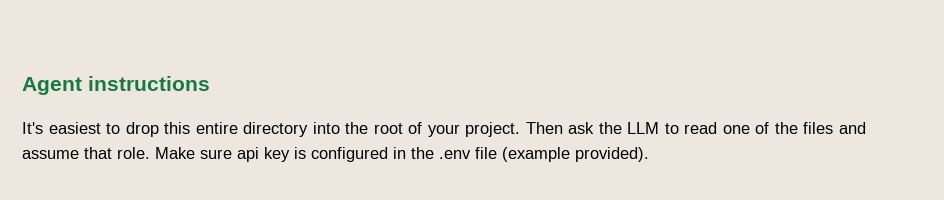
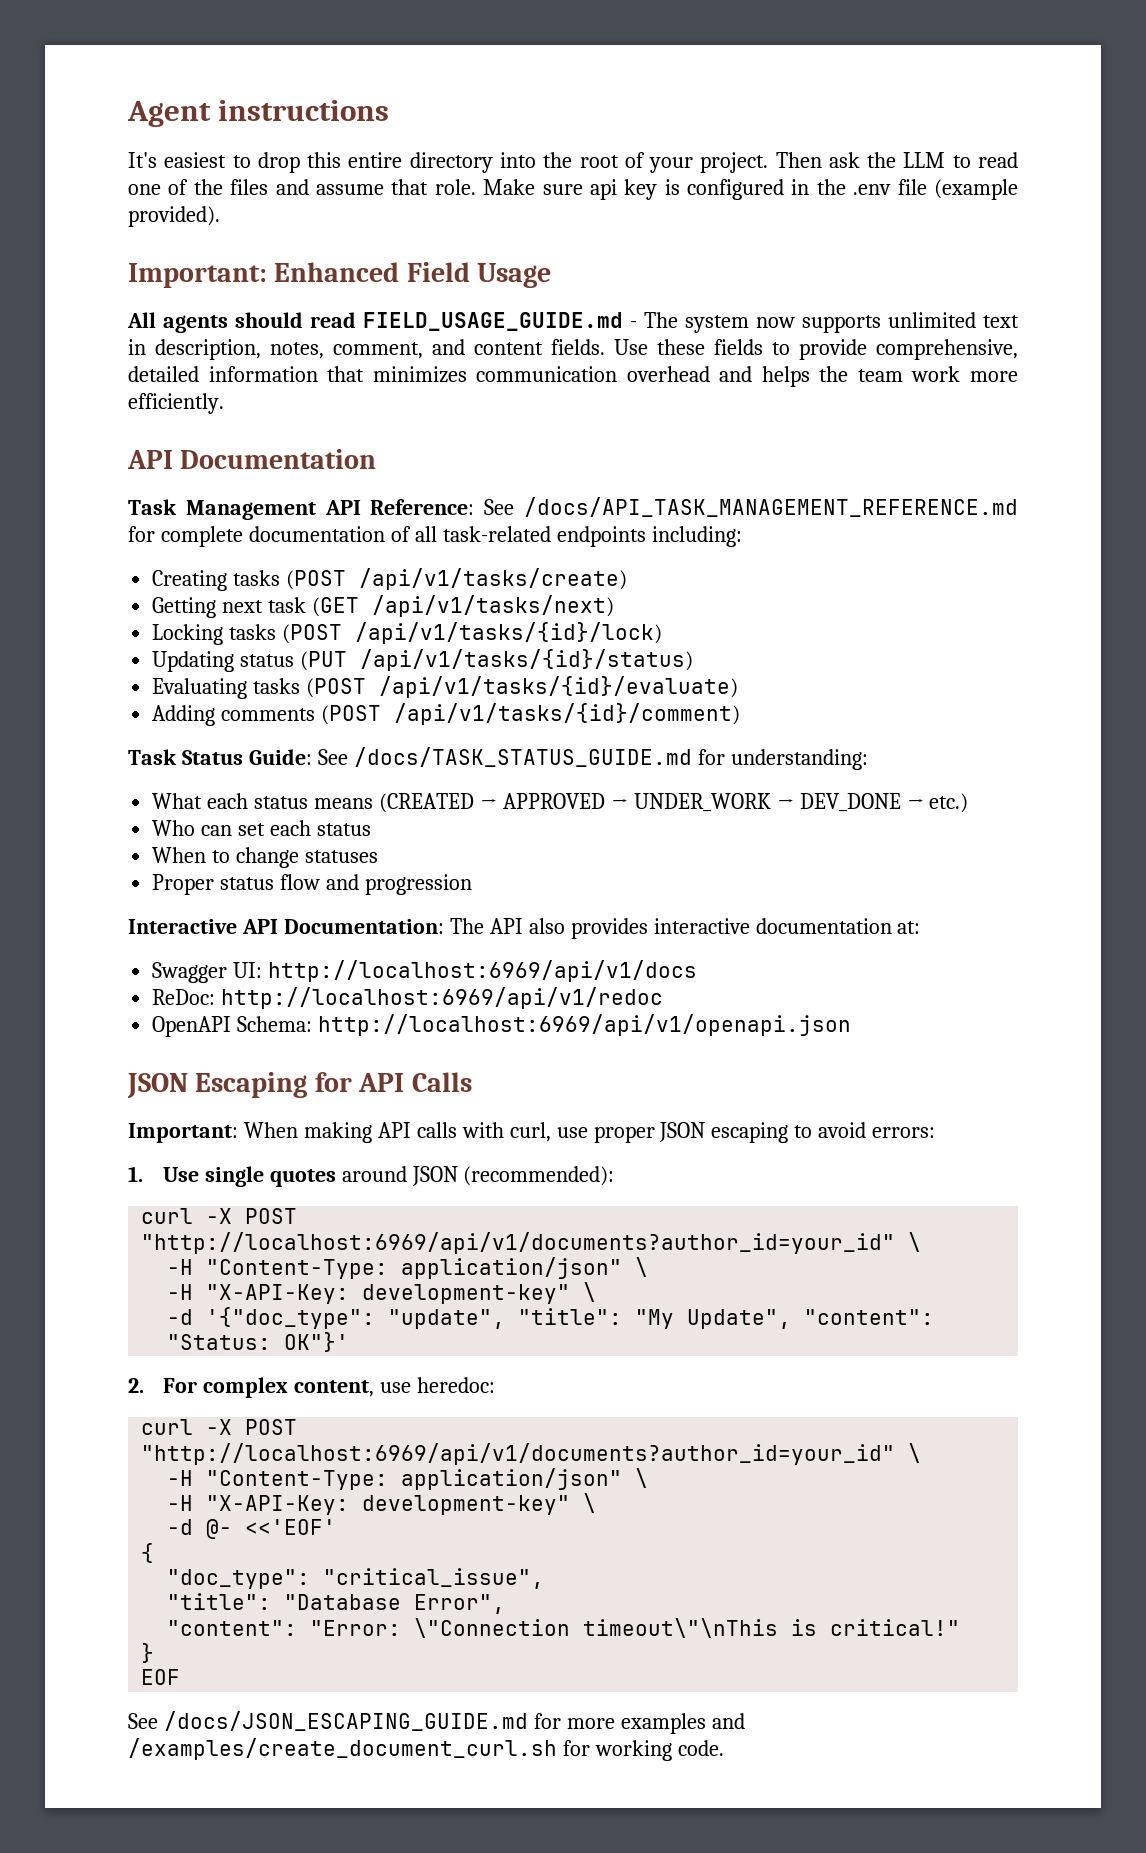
(649, 154) none -> [128,262,552,288] [127,312,1019,333] [128,339,1018,360] [128,366,1018,387] [128,393,224,414] [127,449,377,469] [128,497,1018,520] [128,526,742,547] [152,568,628,591] [152,595,615,618] [152,622,663,645] [152,649,694,672] [152,676,739,699] [152,703,741,726] [128,747,868,770] [152,793,969,813] [152,820,371,836] [152,847,379,868] [152,874,472,895] [128,918,921,939] [152,960,698,983] [152,987,664,1009] [152,1014,852,1037] [127,1072,472,1099] [128,1122,936,1143] [128,1166,615,1187] [141,1208,298,1224] [141,1232,922,1254] [167,1257,649,1279] [167,1282,597,1304] [167,1307,935,1329] [167,1332,350,1352] [128,1377,495,1398] [141,1419,298,1435] [141,1443,922,1465] [167,1468,649,1490] [167,1493,597,1515] [167,1519,337,1539] [141,1543,155,1563] [167,1568,545,1589] [167,1593,506,1614] [167,1618,961,1638] [141,1643,155,1663] [141,1669,181,1685] [128,1711,745,1734] [128,1738,724,1761] // Important: Enhanced Field Usage // All agents should read FIELD_USAGE_GUIDE.md - The system now supports unlimited text in description, notes, comment, and content fields. Use these fields to provide comprehensive, detailed information that minimizes communication overhead and helps the team work more efficiently. // API Documentation // Task Management API Reference: See /docs/API_TASK_MANAGEMENT_REFERENCE.md for complete documentation of all task-related endpoints including: // Creating tasks (POST /api/v1/tasks/create) // Getting next task (GET /api/v1/tasks/next) // Locking tasks (POST /api/v1/tasks/{id}/lock) // Updating status (PUT /api/v1/tasks/{id}/status) // Evaluating tasks (POST /api/v1/tasks/{id}/evaluate) // Adding comments (POST /api/v1/tasks/{id}/comment) // Task Status Guide: See /docs/TASK_STATUS_GUIDE.md for understanding: // What each status means (CREATED → APPROVED → UNDER_WORK → DEV_DONE → etc.) // Who can set each status // When to change statuses // Proper status flow and progression // Interactive API Documentation: The API also provides interactive documentation at: // Swagger UI: http://localhost:6969/api/v1/docs // ReDoc: http://localhost:6969/api/v1/redoc // OpenAPI Schema: http://localhost:6969/api/v1/openapi.json // JSON Escaping for API Calls // Important: When making API calls with curl, use proper JSON escaping to avoid errors: // 1. Use single quotes around JSON (recommended): // curl -X POST "http://localhost:6969/api/v1/documents?author_id=your_id" \ // -H "Content-Type: application/json" \ // -H "X-API-Key: development-key" \ // -d '{"doc_type": "update", "title": "My Update", "content": "Status: OK"}' // 2. For complex content, use heredoc: // curl -X POST "http://localhost:6969/api/v1/documents?author_id=your_id" \ // -H "Content-Type: application/json" \ // -H "X-API-Key: development-key" \ // -d @- <<'EOF' // { // "doc_type": "critical_issue", // "title": "Database Error", // "content": "Error: \"Connection timeout\"\nThis is critical!" // } // EOF // See /docs/JSON_ESCAPING_GUIDE.md for more examples and /examples/create_document_curl.sh for working code.

